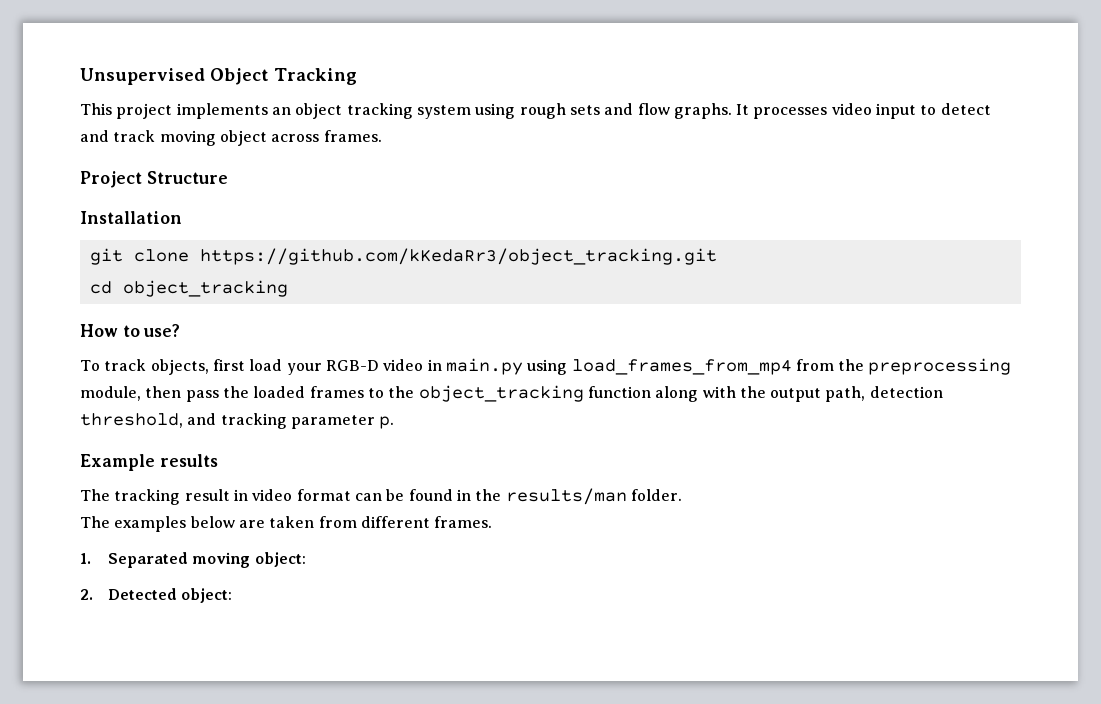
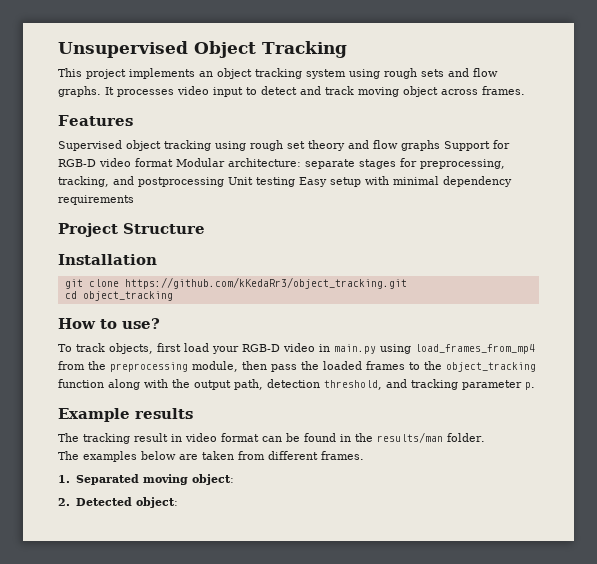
(382, 136) none -> [58,115,133,126] [58,140,510,151] [58,158,505,169] [58,176,512,187] [58,195,134,205] // Features // Supervised object tracking using rough set theory and flow graphs Support for RGB-D video format Modular architecture: separate stages for preprocessing, tracking, and postprocessing Unit testing Easy setup with minimal dependency requirements

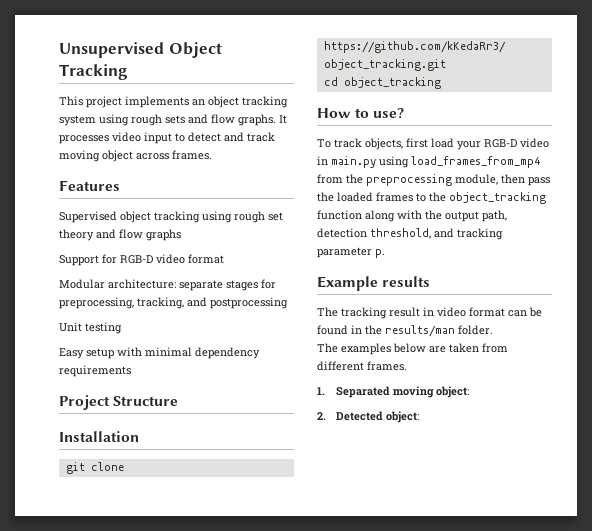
(440, 145) none -> (181, 235) //
(173, 162) none -> (224, 259) //
(224, 182) none -> (288, 303) //
(295, 182) none -> (122, 328) //

